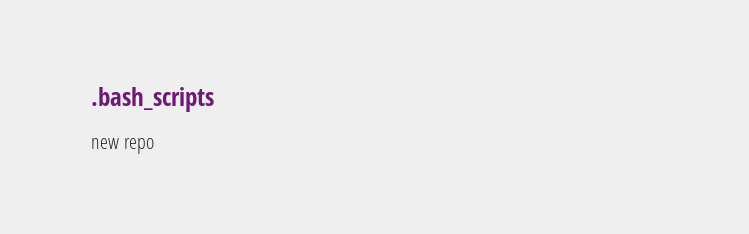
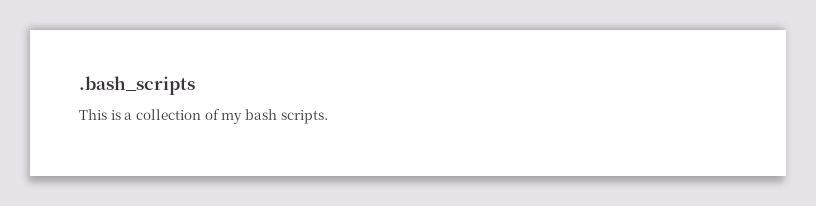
[91,138,155,154] new repo -> [79,109,328,124] This is a collection of my bash scripts.

